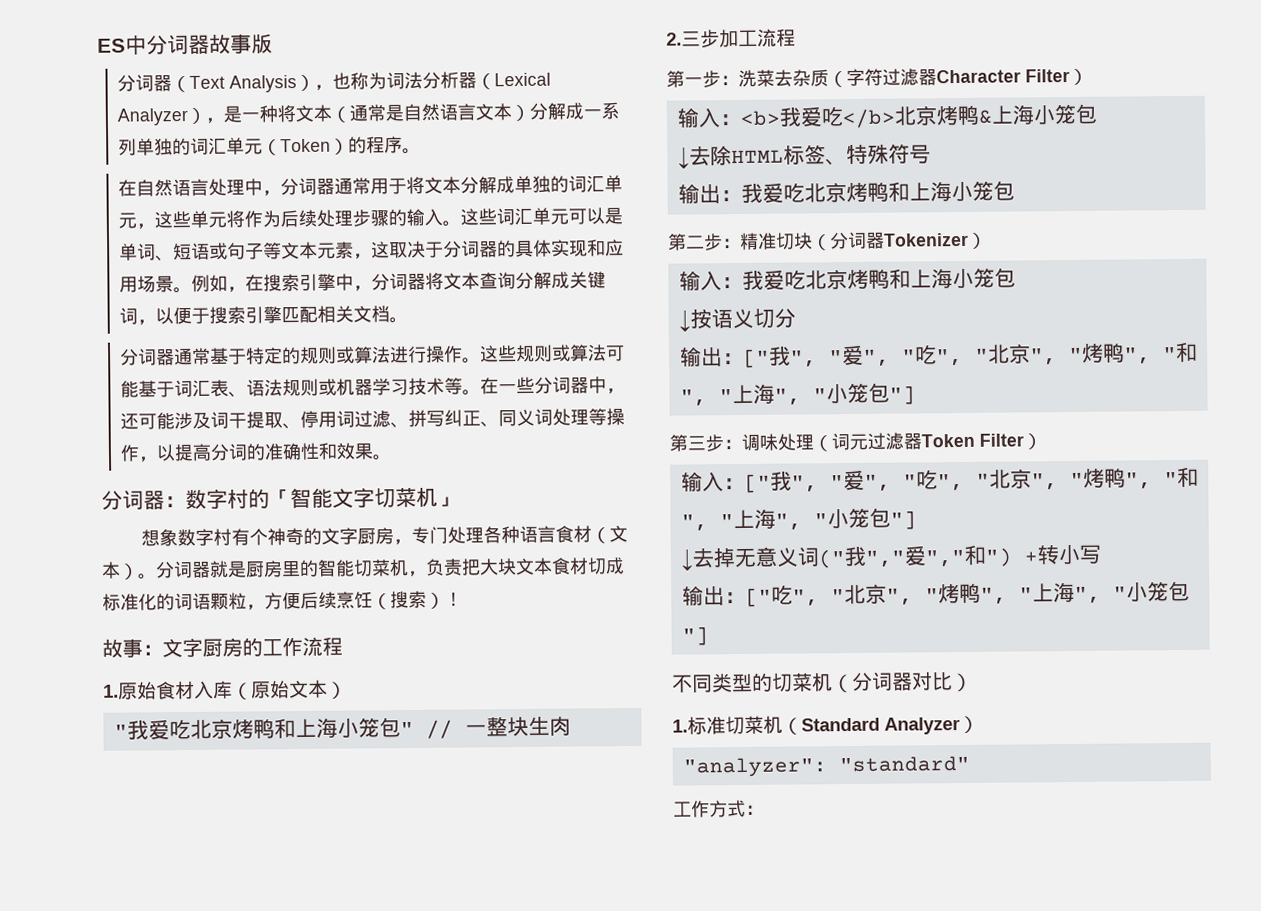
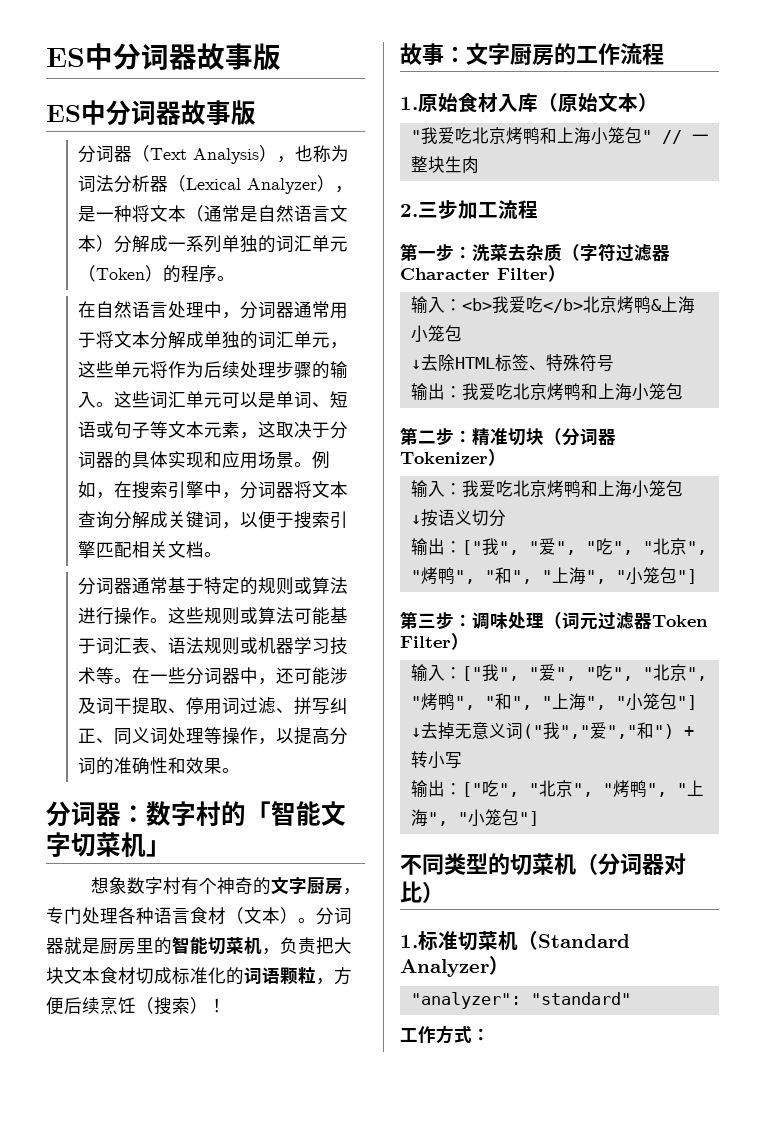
[97,34,273,56] ES中分词器故事版 -> [46,43,281,70] [46,100,256,126] ES中分词器故事版 // ES中分词器故事版

